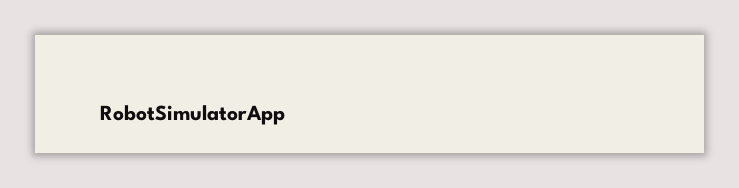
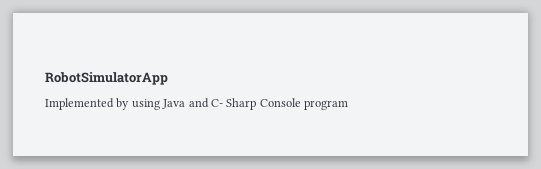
(285, 115) none -> [45,98,348,110] // Implemented by using Java and C- Sharp Console program

